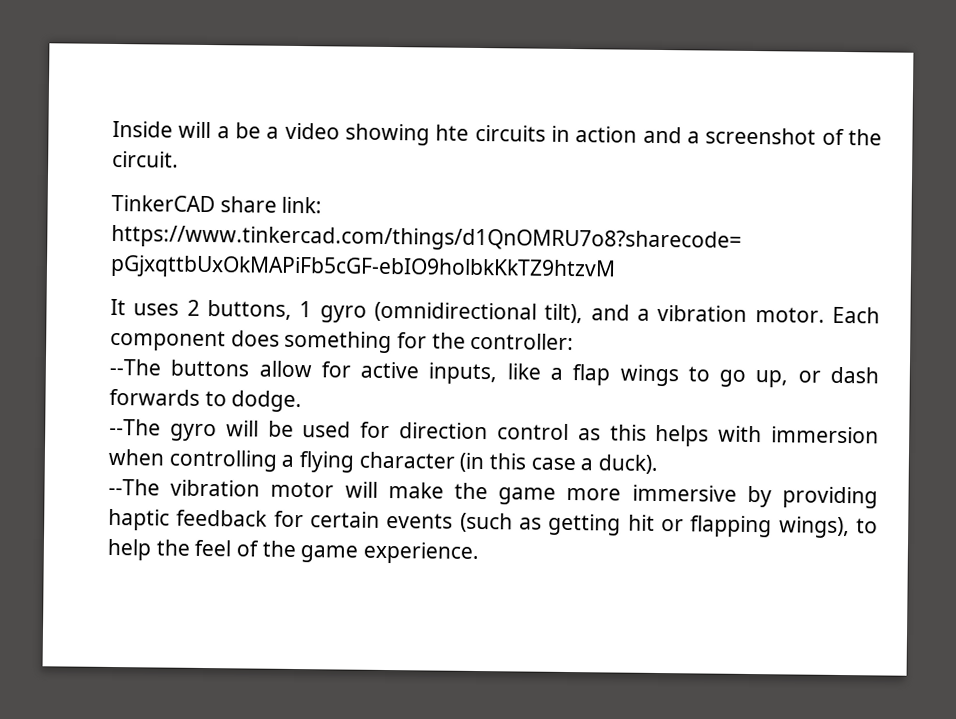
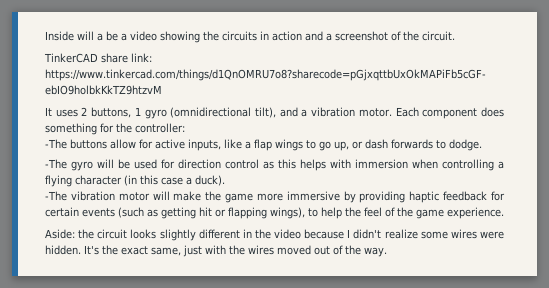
[435,124,470,141] hte -> [203,31,219,41] the
[109,358,161,376] --The -> [45,139,67,149] -The
[109,418,161,436] --The -> [45,159,67,169] -The
[108,478,160,496] --The -> [45,191,67,201] -The
(480, 553) none -> [45,229,504,241] [45,245,387,257] // Aside: the circuit looks slightly different in the video because I didn't realize some wires were hidden. It's the exact same, just with the wires moved out of the way.

